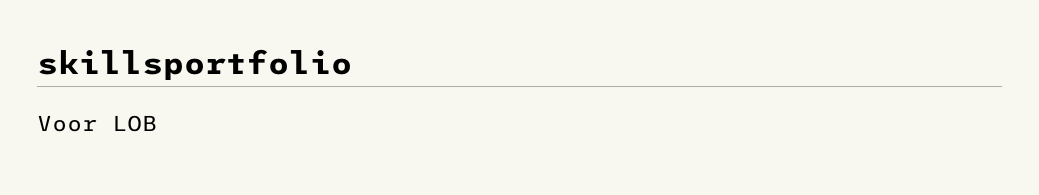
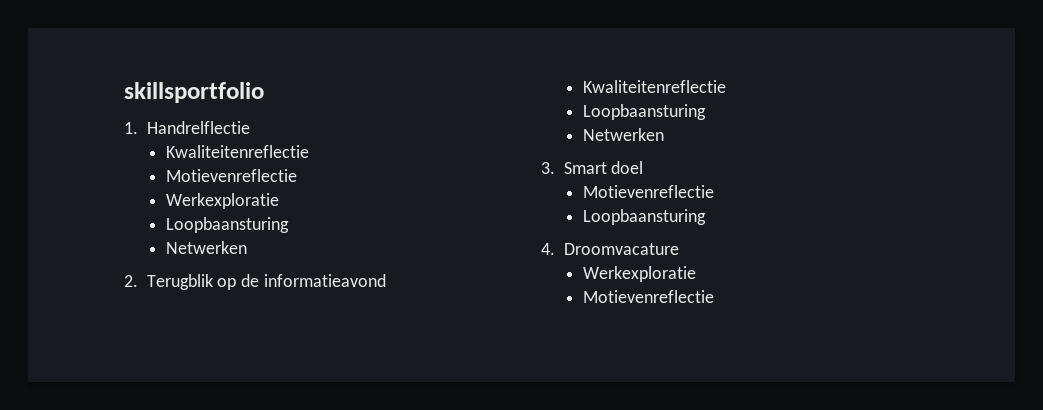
[37,115,157,132] Voor LOB -> [124,121,250,134] [165,145,309,158] [165,169,297,182] [165,193,279,209] [165,217,289,233] [165,241,247,254] [124,274,386,290] [582,80,726,93] [582,104,706,120] [582,128,664,141] [541,161,644,174] [582,185,714,198] [582,209,706,225] [541,243,679,255] [582,266,696,282] [582,290,714,303] 1. Handrelflectie // Kwaliteitenreflectie // Motievenreflectie // Werkexploratie // Loopbaansturing // Netwerken // 2. Terugblik op de informatieavond // Kwaliteitenreflectie // Loopbaansturing // Netwerken // 3. Smart doel // Motievenreflectie // Loopbaansturing // 4. Droomvacature // Werkexploratie // Motievenreflectie

